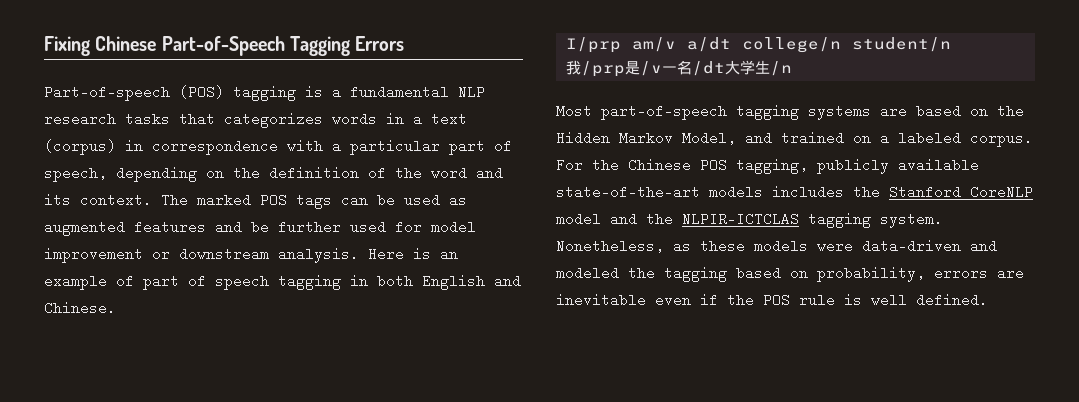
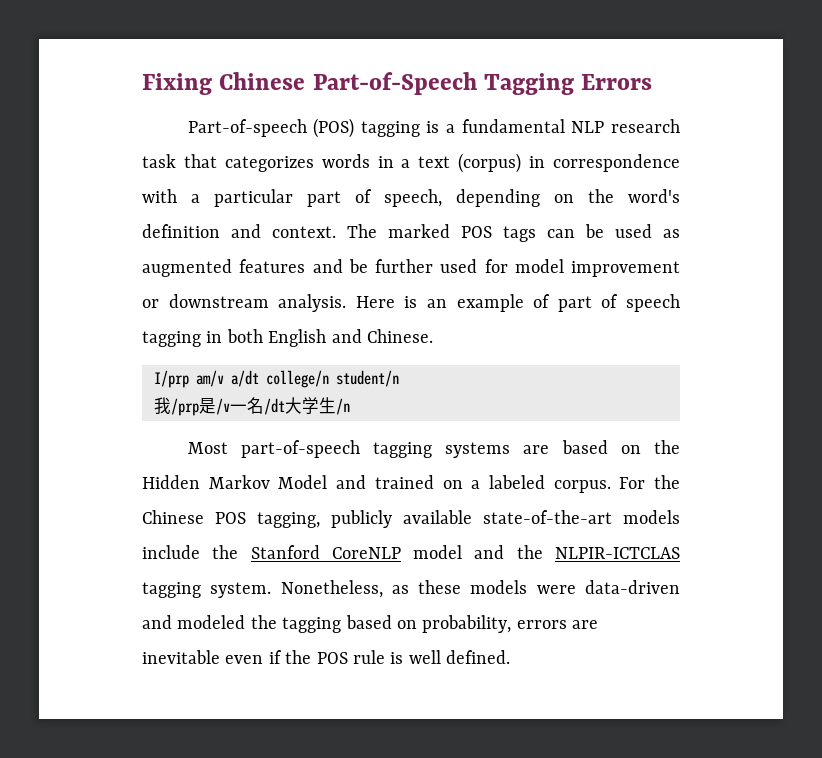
[125,112,170,126] tasks -> [142,154,176,168] task
[269,166,503,180] [44,194,71,205] definition of the word and its -> [628,189,680,203] [142,224,261,238] word's definition and
[682,131,736,145] Model, -> [278,475,328,489] Model
[772,185,844,199] includes -> [142,545,200,559] include

